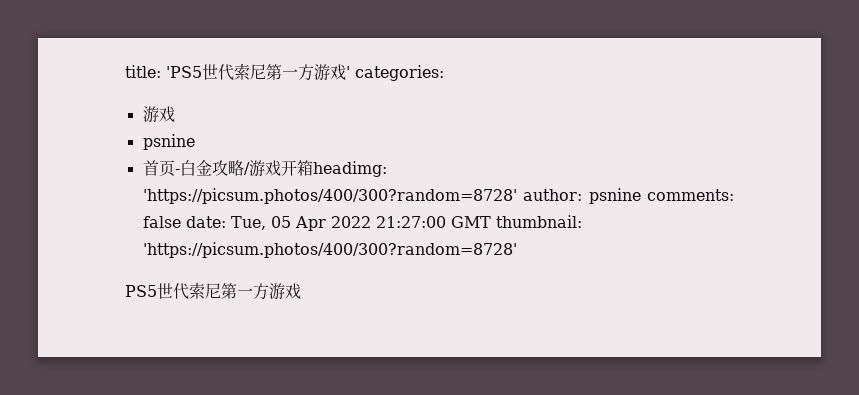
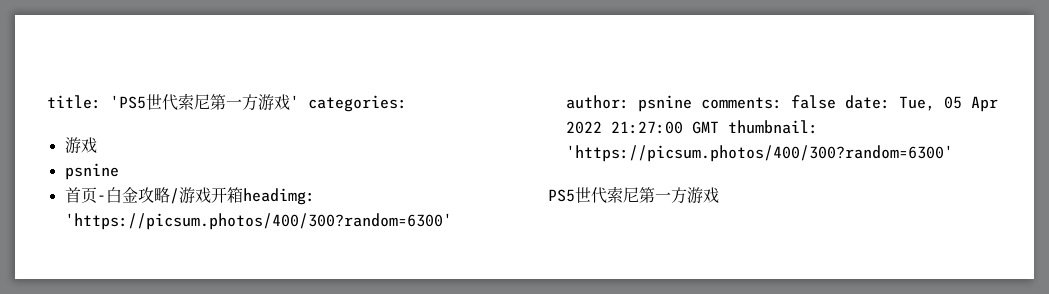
[142,188,517,204] 'https://picsum.photos/400/300?random=8728' -> [64,213,452,230] 'https://picsum.photos/400/300?random=6300'
[142,242,517,258] 'https://picsum.photos/400/300?random=8728' -> [565,145,953,162] 'https://picsum.photos/400/300?random=6300'

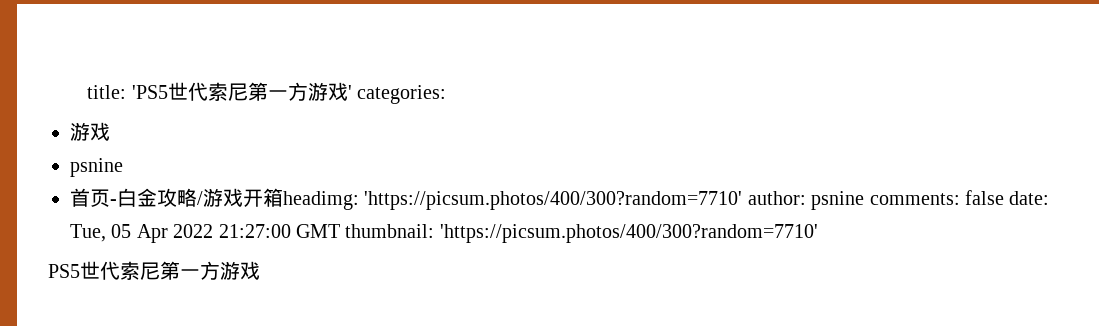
[64,213,452,230] 'https://picsum.photos/400/300?random=6300' -> [364,191,743,210] 'https://picsum.photos/400/300?random=7710'
[565,145,953,162] 'https://picsum.photos/400/300?random=6300' -> [439,224,818,243] 'https://picsum.photos/400/300?random=7710'

